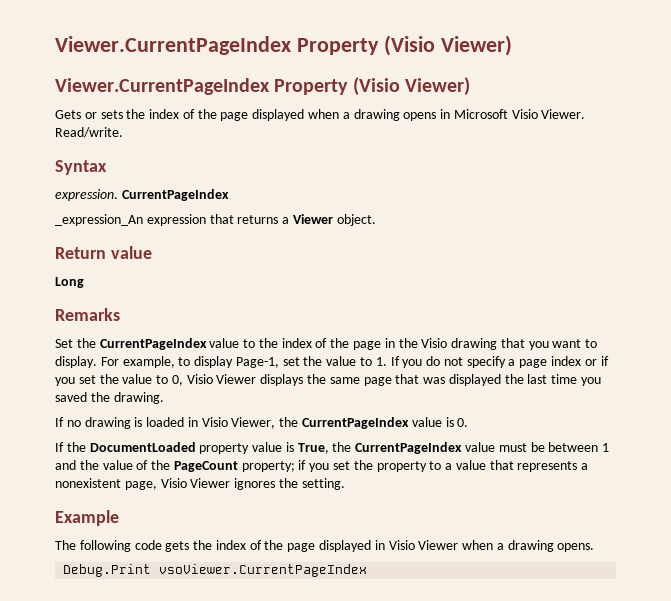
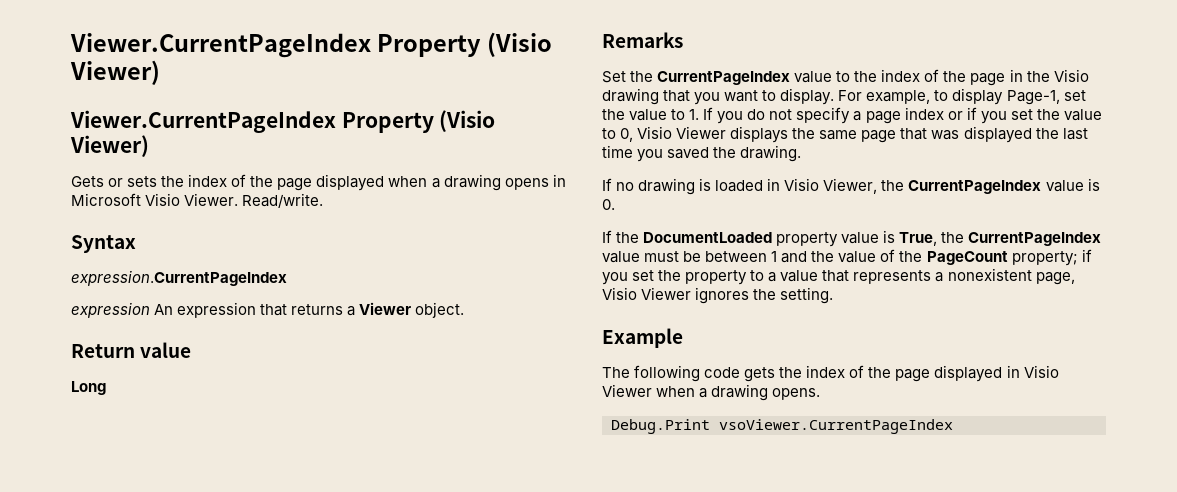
[55,189,229,201] [55,214,143,226] expression. CurrentPageIndex // _expression_An -> [71,270,287,286] [71,302,174,318] expression.CurrentPageIndex // expression An

